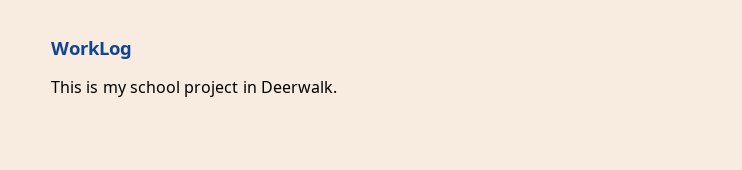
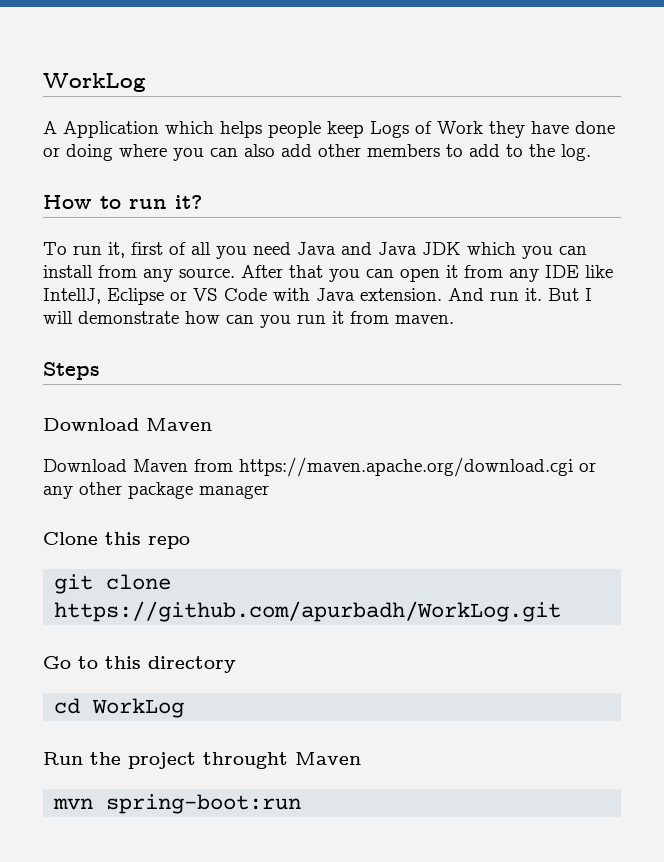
[51,41,132,59] [51,81,337,97] WorkLog // This is my school project in Deerwalk. -> [43,73,146,92] [43,121,615,138] [43,144,591,161] [43,195,202,209] [43,242,587,259] [43,265,613,282] [43,288,592,305] [43,311,454,328] [43,362,100,380] [43,418,212,431] [43,457,596,477] [43,482,269,499] [43,532,190,549] [54,574,172,594] [54,601,562,622] [43,656,236,673] [54,698,185,718] [43,752,361,769] [53,794,302,814] WorkLog // A Application which helps people keep Logs of Work they have done or doing where you can also add other members to add to the log. // How to run it? // To run it, first of all you need Java and Java JDK which you can install from any source. After that you can open it from any IDE like IntellJ, Eclipse or VS Code with Java extension. And run it. But I will demonstrate how can you run it from maven. // Steps // Download Maven // Download Maven from https://maven.apache.org/download.cgi or any other package manager // Clone this repo // git clone https://github.com/apurbadh/WorkLog.git // Go to this directory // cd WorkLog // Run the project throught Maven // mvn spring-boot:run

